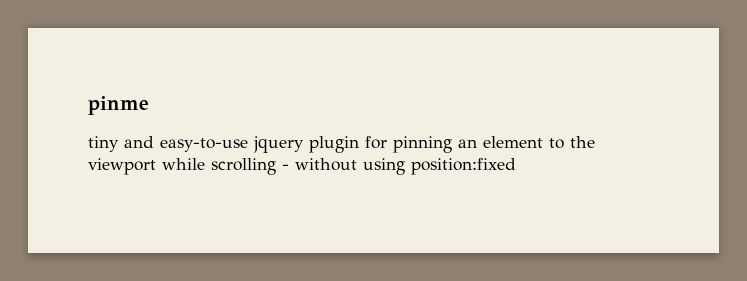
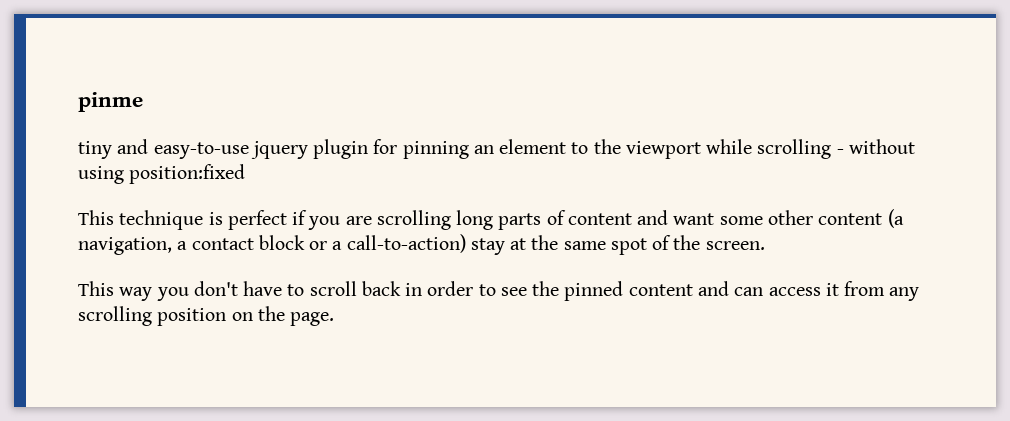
(516, 166) none -> [78,209,904,230] [78,234,765,255] [78,281,920,301] [78,306,335,326] // This technique is perfect if you are scrolling long parts of content and want some other content (a navigation, a contact block or a call-to-action) stay at the same spot of the screen. // This way you don't have to scroll back in order to see the pinned content and can access it from any scrolling position on the page.

